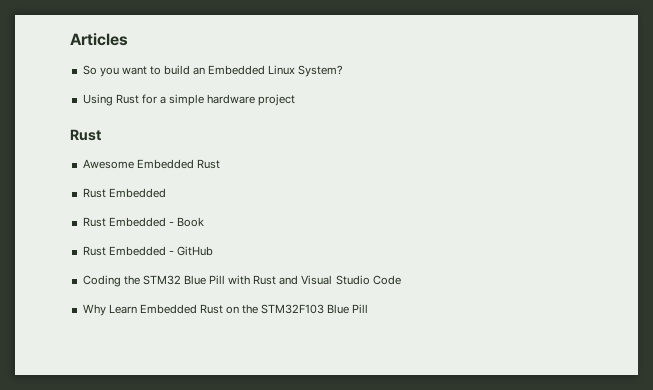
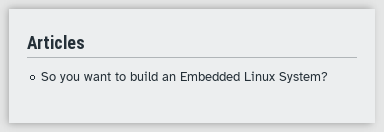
[82,94,296,106] [70,129,101,141] [82,159,220,169] [82,188,166,198] [82,217,204,227] [82,246,213,256] [82,275,401,287] [82,304,369,316] // Using Rust for a simple hardware project // Rust // Awesome Embedded Rust // Rust Embedded // Rust Embedded - Book // Rust Embedded - GitHub // Coding the STM32 Blue Pill with Rust and Visual Studio Code // Why Learn Embedded Rust on the STM32F103 Blue Pill -> (329, 77) none

